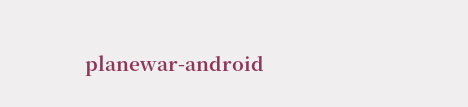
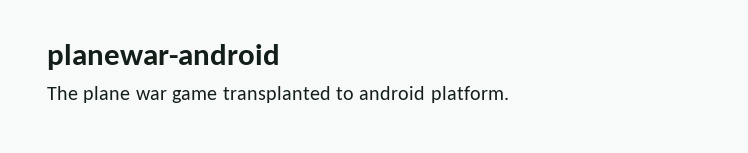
(264, 65) none -> [47,86,509,103] // The plane war game transplanted to android platform.

